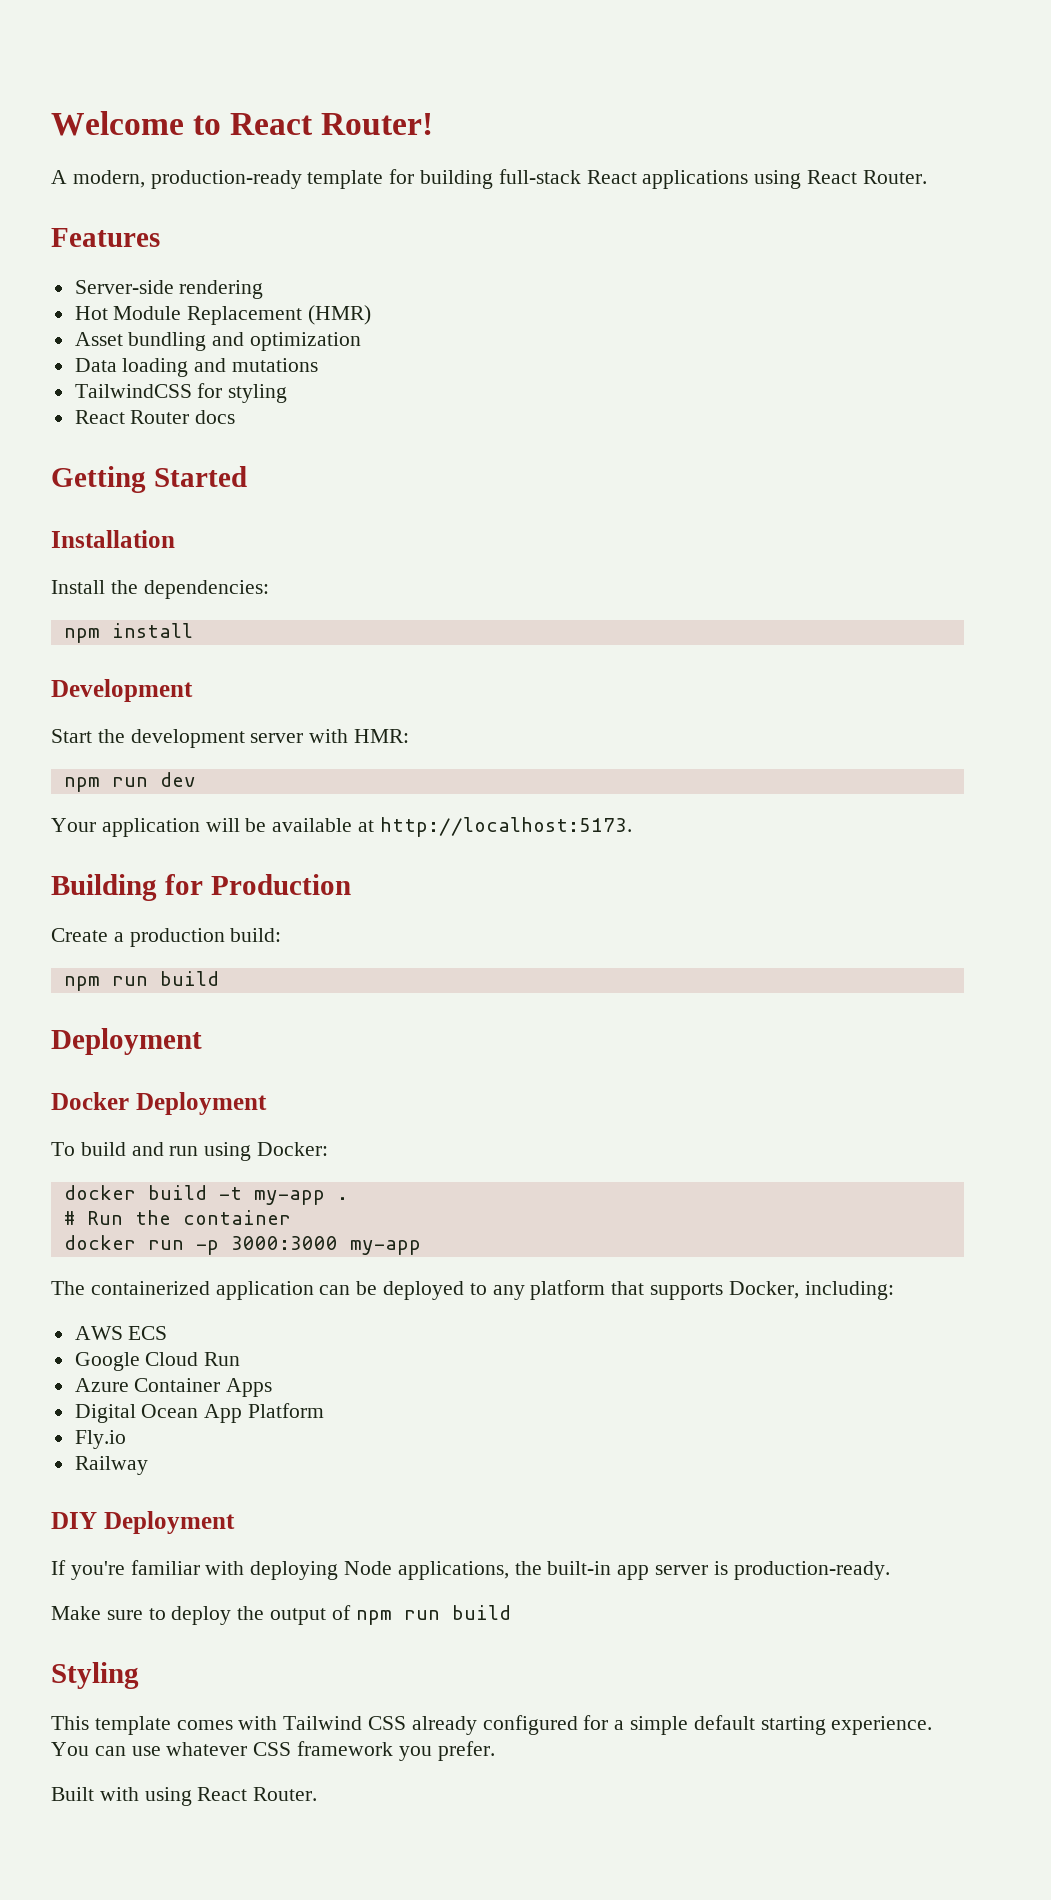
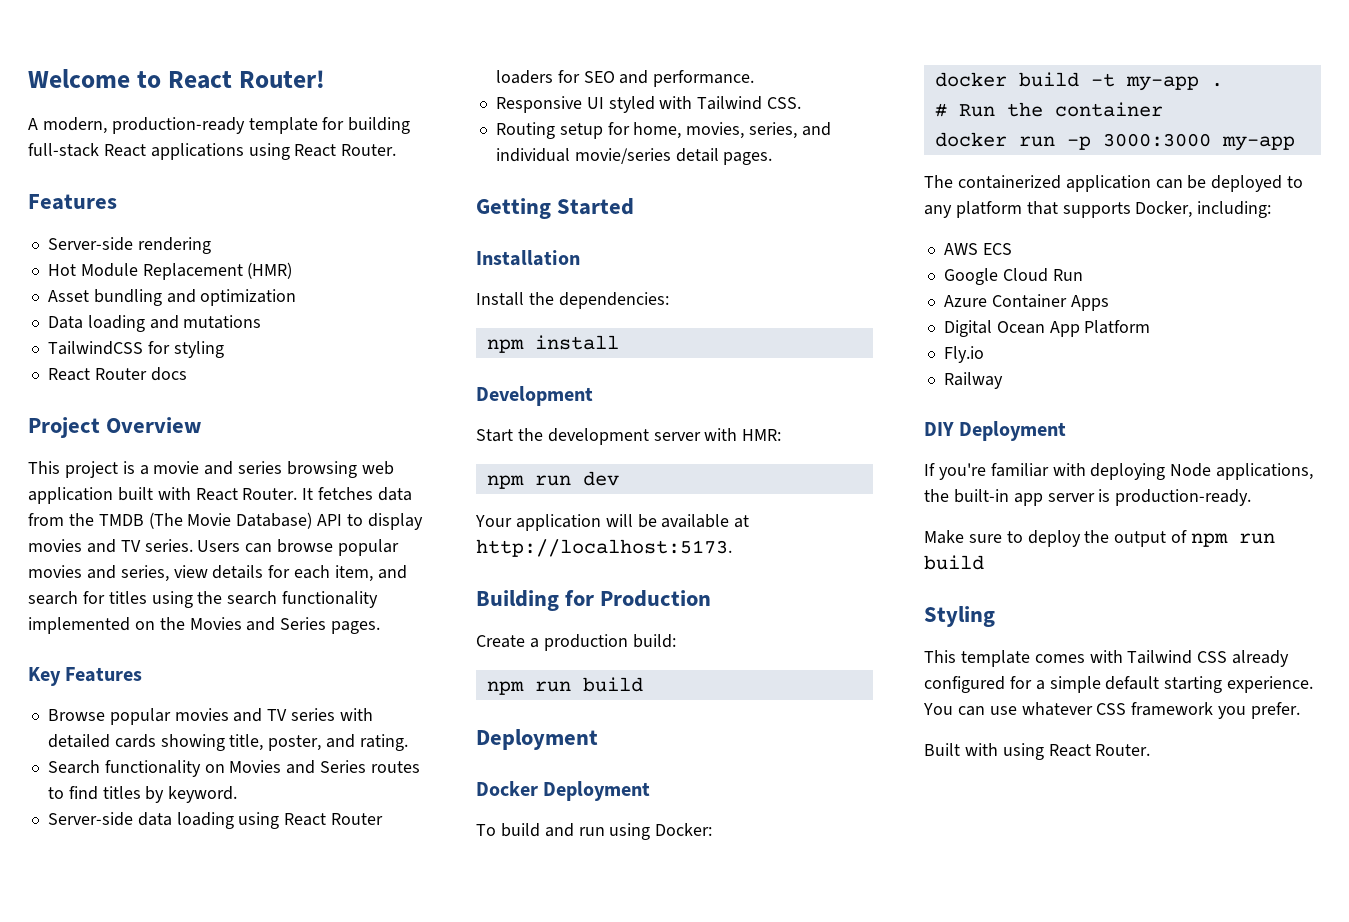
(236, 417) none -> [28,417,202,438] [28,461,394,478] [28,487,413,504] [28,512,423,530] [28,539,400,556] [28,565,407,582] [28,591,379,608] [28,617,381,634] [28,667,143,686] [47,708,373,725] [47,734,408,751] [47,760,420,777] [47,786,238,803] [47,812,384,829] [495,70,755,87] [495,96,802,113] [495,122,831,139] [495,148,773,165] // Project Overview // This project is a movie and series browsing web application built with React Router. It fetches data from the TMDB (The Movie Database) API to display movies and TV series. Users can browse popular movies and series, view details for each item, and search for titles using the search functionality implemented on the Movies and Series pages. // Key Features // Browse popular movies and TV series with detailed cards showing title, poster, and rating. // Search functionality on Movies and Series routes to find titles by keyword. // Server-side data loading using React Router loaders for SEO and performance. // Responsive UI styled with Tailwind CSS. // Routing setup for home, movies, series, and individual movie/series detail pages.

